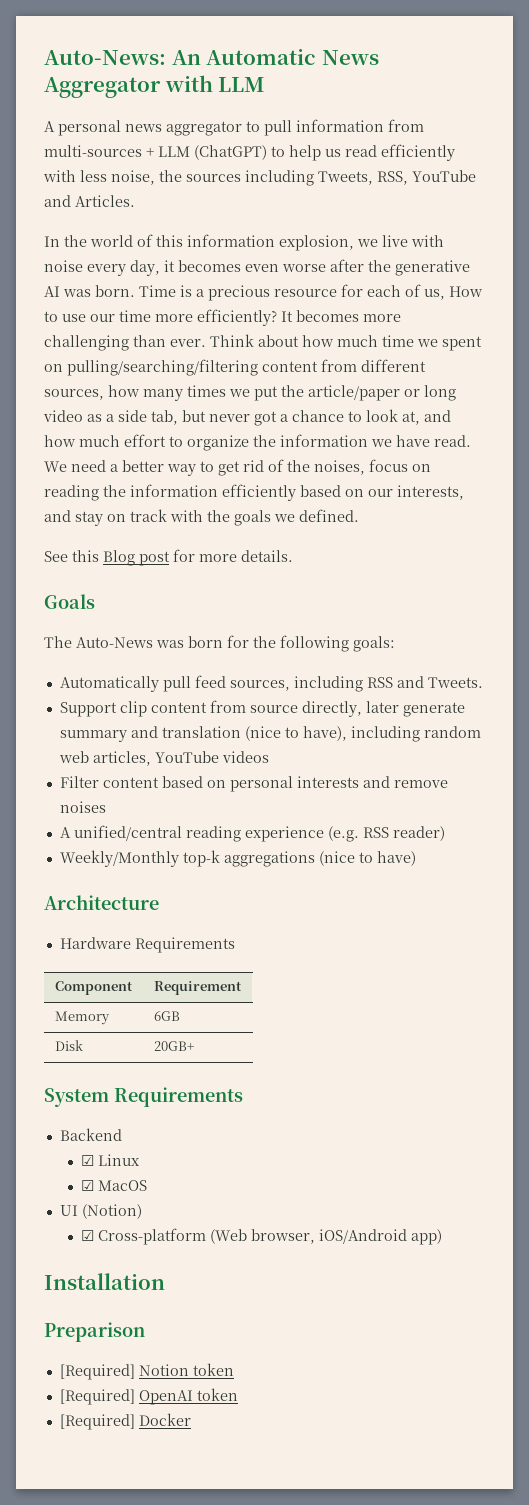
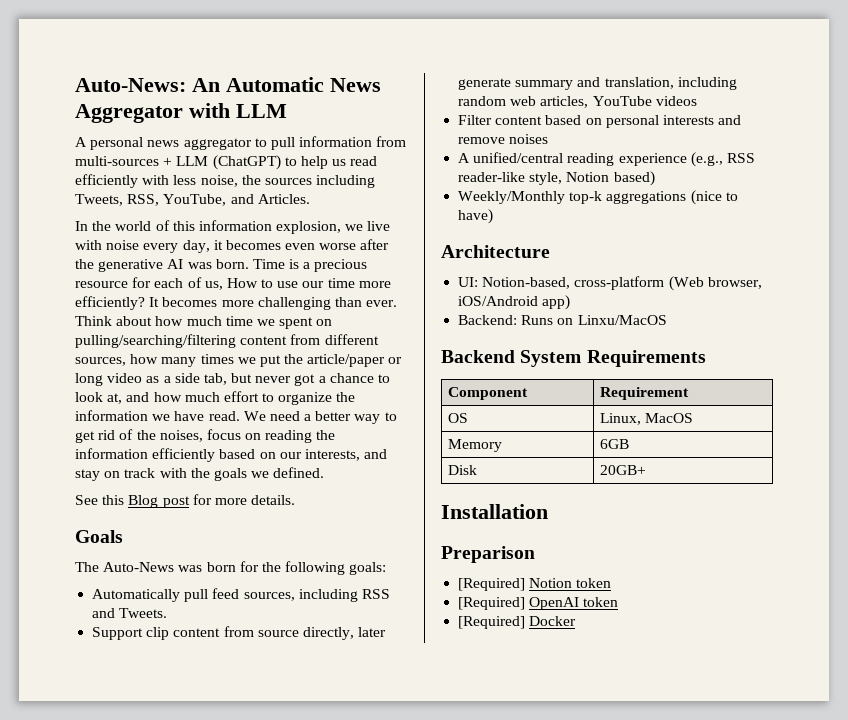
[412,170,476,182] YouTube -> [163,194,227,206] YouTube,
[161,726,347,741] translation (nice to have), -> [604,77,674,89] translation,
[327,826,445,842] (e.g. RSS reader) -> [690,152,755,167] [458,171,655,186] (e.g., RSS reader-like style, Notion based)
[59,937,131,949] Hardware -> [458,276,762,291] [458,295,571,310] [458,315,667,325] [441,350,582,367] UI: Notion-based, cross-platform (Web browser, iOS/Android app) // Backend: Runs on Linxu/MacOS // Backend System
(242, 988) none -> [448,413,469,423] [600,413,694,425] // OS | Linux, MacOS
[44,1087,243,1107] [59,1128,122,1141] [81,1154,141,1166] [81,1180,148,1191] [59,1204,142,1219] [81,1228,443,1245] // System Requirements // Backend // ☑ Linux // ☑ MacOS // UI (Notion) // ☑ Cross-platform (Web browser, iOS/Android app) -> (647, 470) none

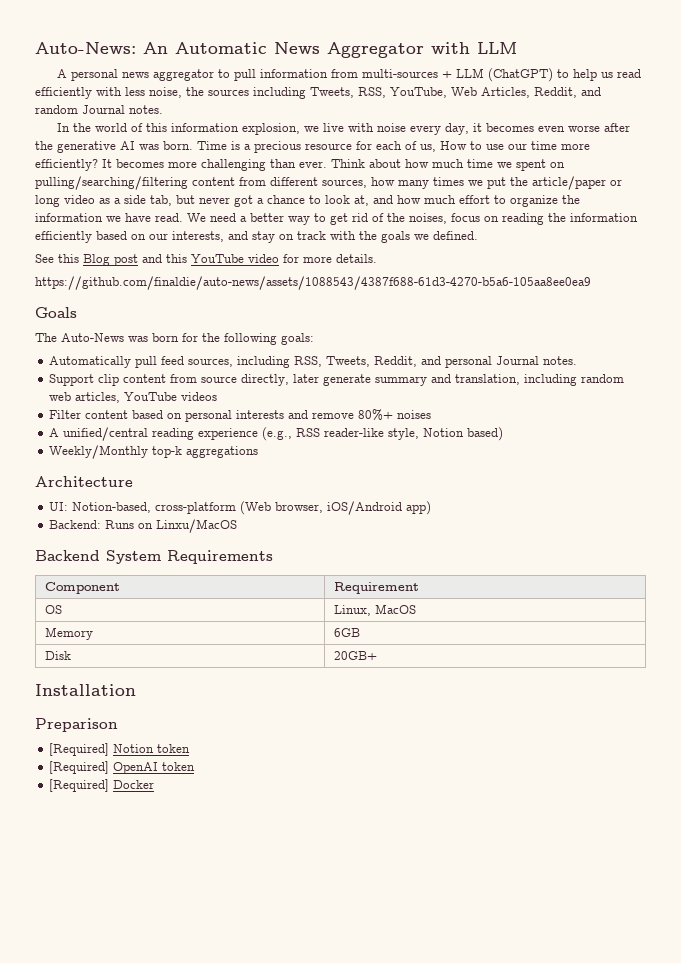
[230,194,310,204] and Articles. -> [451,87,601,98] [35,105,163,114] Web Articles, Reddit, and random Journal notes.
(190, 502) none -> [142,254,279,263] and this YouTube video
(296, 500) none -> [35,276,591,290] // https://github.com/finaldie/auto-news/assets/1088543/4387f688-61d3-4270-b5a6-105aa8ee0ea9
[361,589,390,599] [92,608,168,618] RSS and Tweets. -> [294,356,578,368] RSS, Tweets, Reddit, and personal Journal notes.
(506, 140) none -> [358,409,394,421] 80%+
[690,190,738,205] [458,209,494,224] (nice to have) -> (259, 452) none

